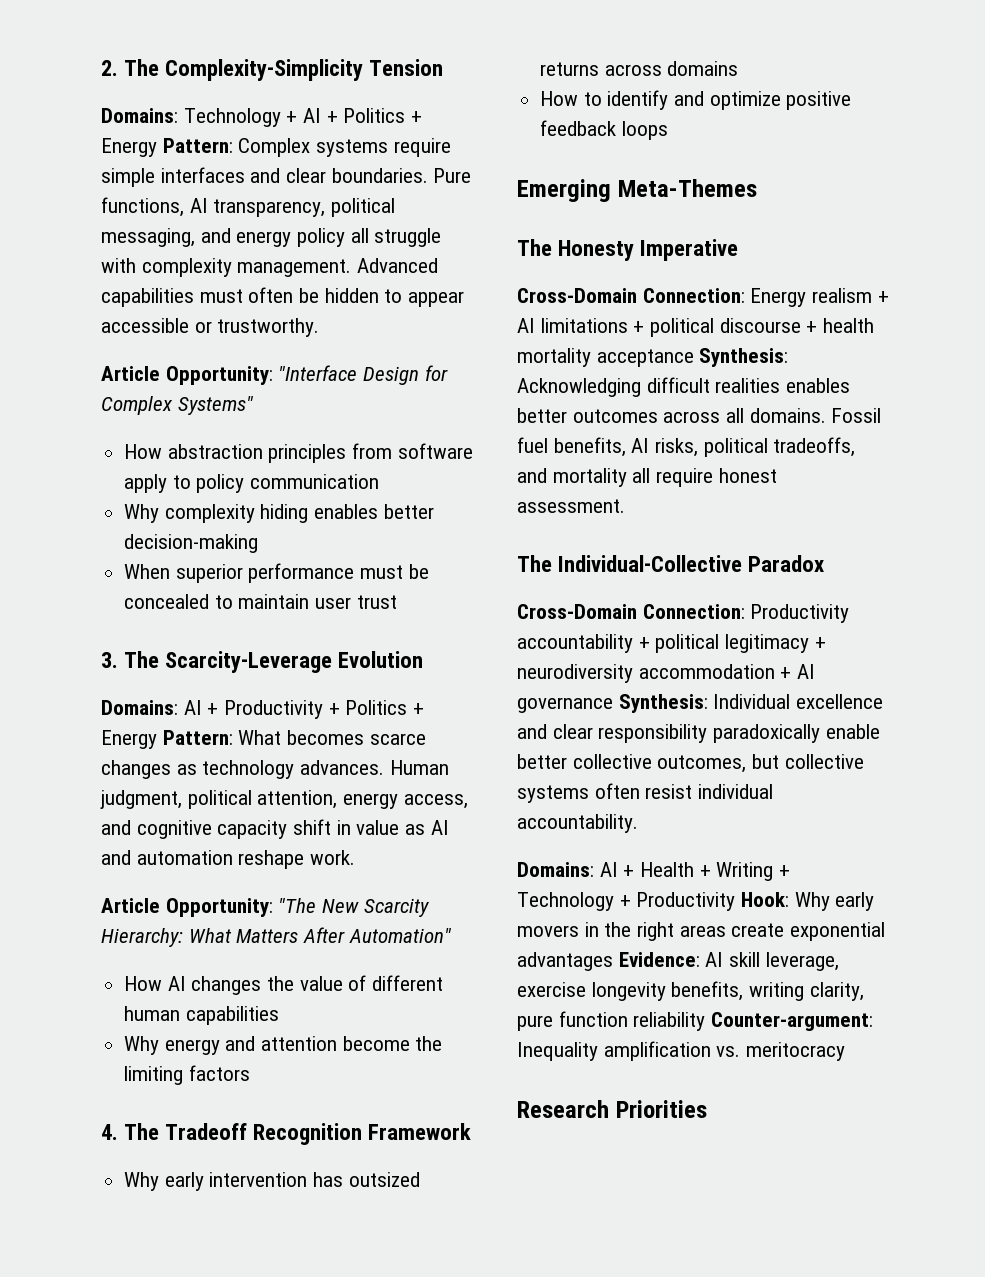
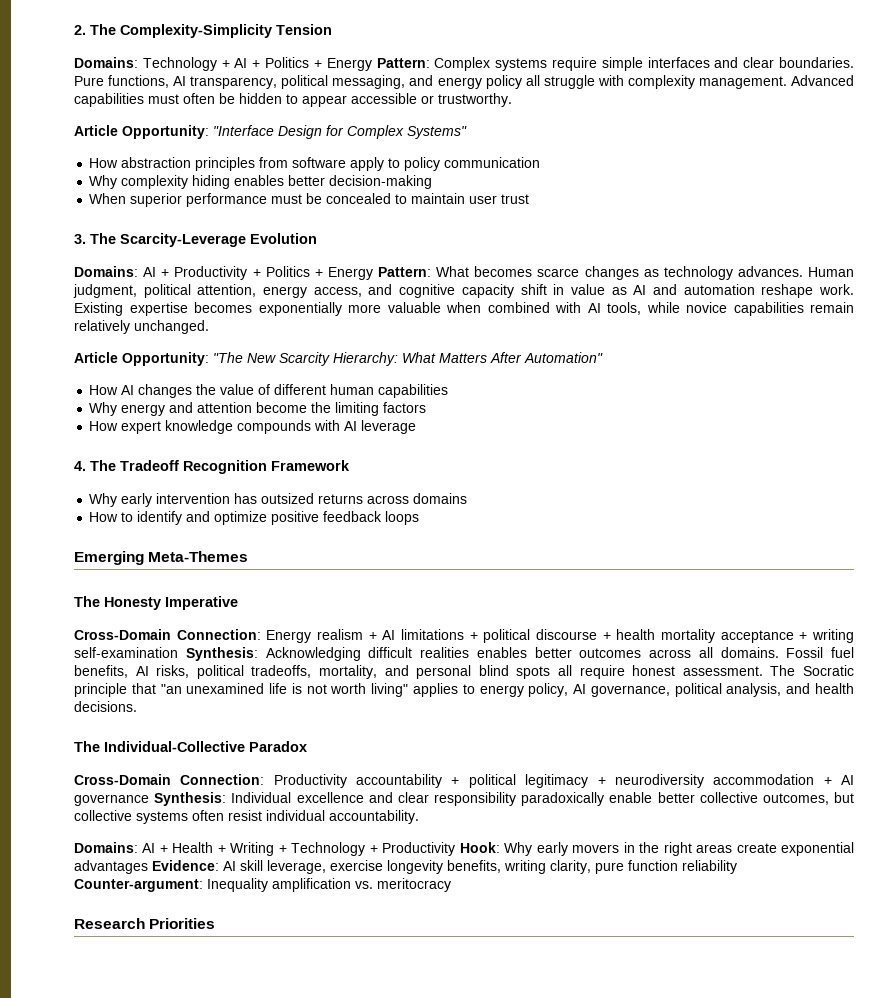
(356, 857) none -> [74,302,854,316] [74,320,209,334] Existing expertise becomes exponentially more valuable when combined with AI tools, while novice capabilities remain relatively unchanged.
(250, 1073) none -> [89,420,417,434] // How expert knowledge compounds with AI leverage
(694, 358) none -> [799,629,854,643] [74,647,178,658] + writing self-examination
[517,468,627,487] and mortality -> [319,665,551,679] mortality, and personal blind spots
(625, 506) none -> [770,665,855,676] [74,683,855,697] [74,701,137,712] The Socratic principle that "an unexamined life is not worth living" applies to energy policy, AI governance, political analysis, and health decisions.

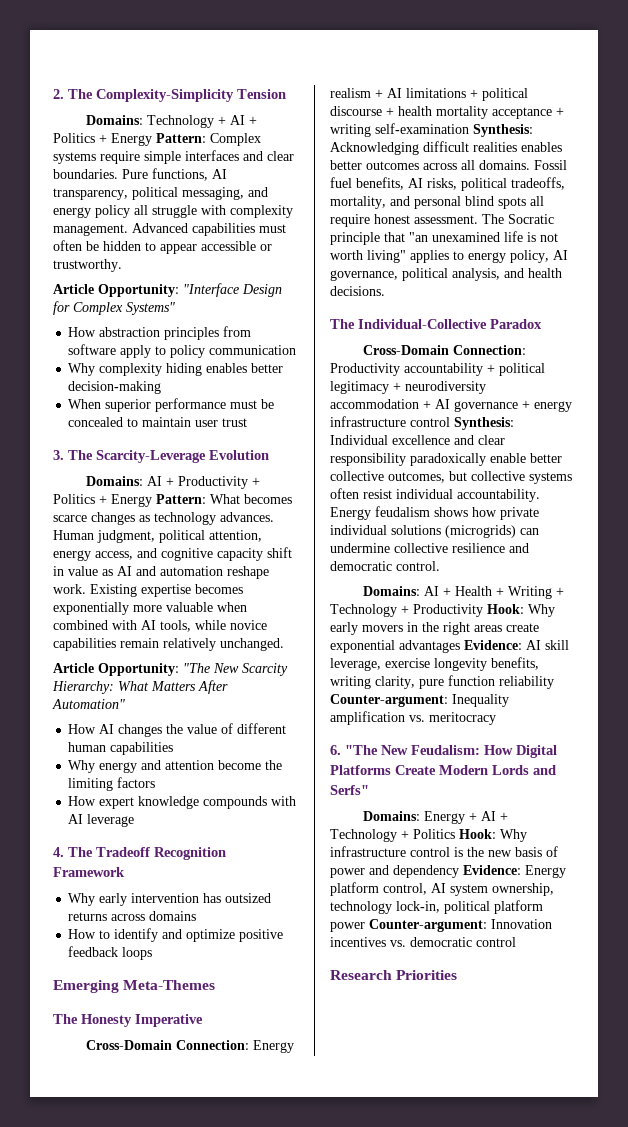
(149, 800) none -> [522,400,572,412] [330,416,450,427] + energy infrastructure control
(419, 817) none -> [330,506,539,520] [330,525,539,538] [330,543,529,553] [330,561,440,571] Energy feudalism shows how private individual solutions (microgrids) can undermine collective resilience and democratic control.
(451, 885) none -> [330,745,557,758] [330,765,556,775] [330,785,369,795] [363,811,509,824] [330,829,527,842] [330,846,558,857] [330,865,566,878] [330,882,554,896] [330,900,543,914] [330,919,552,932] [330,937,516,947] // 6. "The New Feudalism: How Digital Platforms Create Modern Lords and Serfs" // Domains: Energy + AI + Technology + Politics Hook: Why infrastructure control is the new basis of power and dependency Evidence: Energy platform control, AI system ownership, technology lock-in, political platform power Counter-argument: Innovation incentives vs. democratic control

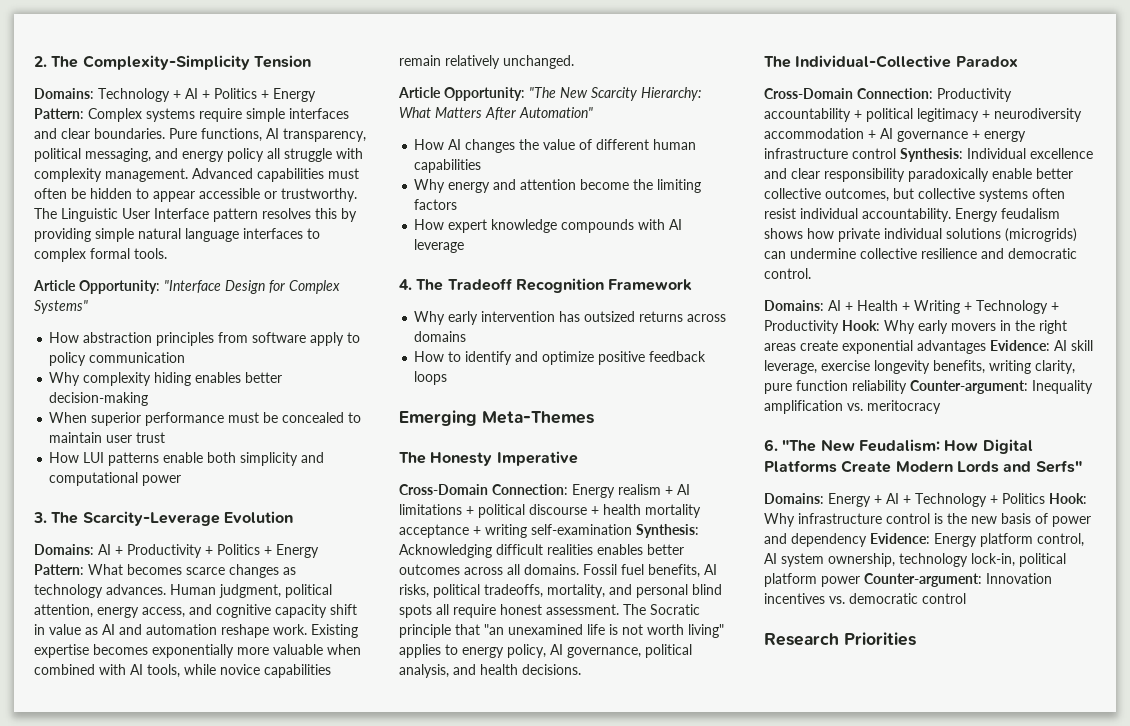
(122, 265) none -> [34,208,357,222] [34,228,320,242] [34,248,167,262] The Linguistic User Interface pattern resolves this by providing simple natural language interfaces to complex formal tools.
(248, 422) none -> [49,452,325,466] [49,472,182,486] // How LUI patterns enable both simplicity and computational power

